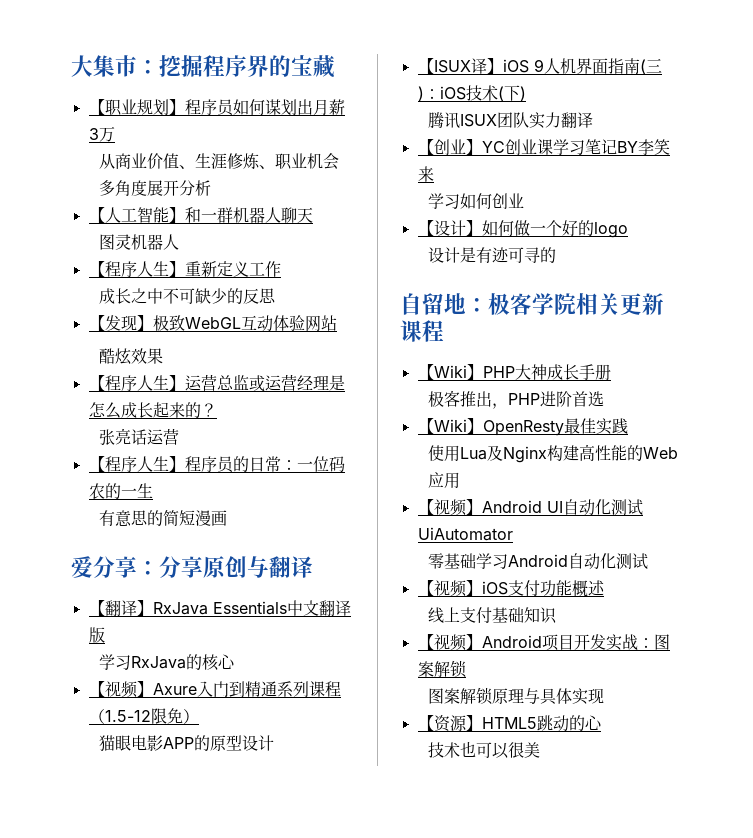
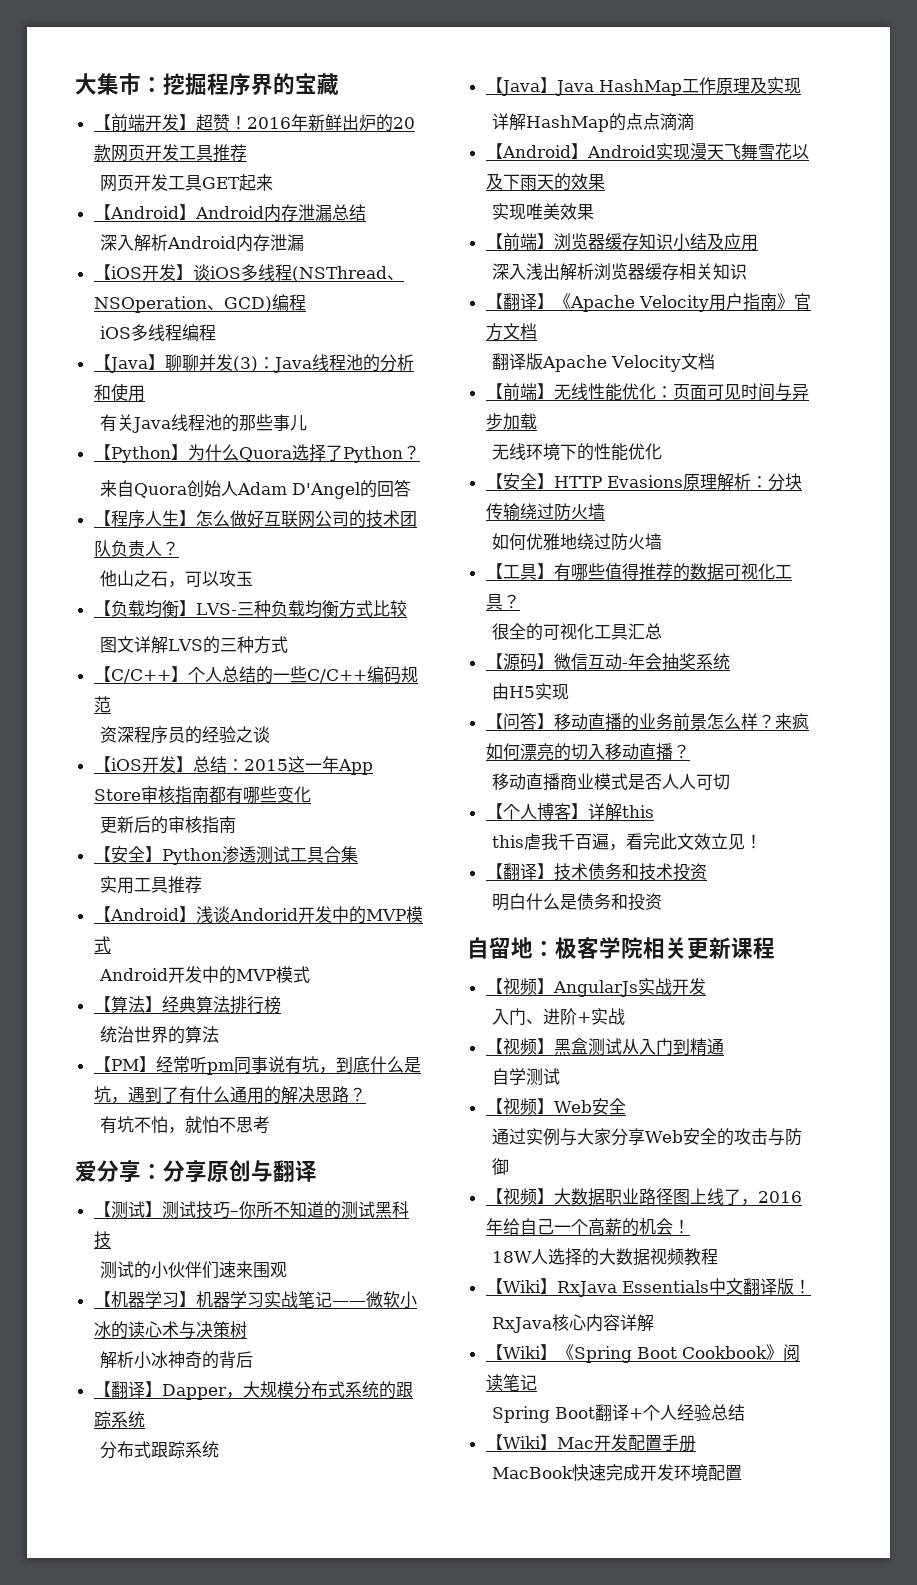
[104,99,345,116] [88,127,115,142] [99,153,340,170] [99,180,212,196] [88,207,313,223] [99,234,180,250] [88,261,281,277] [99,288,277,304] [88,315,337,332] [99,348,164,365] [88,374,345,392] [88,402,217,419] [99,428,180,445] [88,456,345,473] [88,483,153,500] [99,510,228,527] 职业规划】程序员如何谋划出月薪3万 // 从商业价值、生涯修炼、职业机会多角度展开分析 // 【人工智能】和一群机器人聊天 // 图灵机器人 // 【程序人生】重新定义工作 // 成长之中不可缺少的反思 // 【发现】极致WebGL互动体验网站 // 酷炫效果 // 【程序人生】运营总监或运营经理是怎么成长起来的？ // 张亮话运营 // 【程序人生】程序员的日常：一位码农的一生 // 有意思的简短漫画 -> [110,114,415,132] [93,144,247,162] [100,174,274,192] [93,204,366,222] [100,234,305,252] [93,264,404,282] [93,294,306,313] [100,324,217,341] [93,354,414,373] [93,383,145,402] [100,414,308,433] [93,444,420,463] [100,479,412,499] [93,510,417,528] [93,540,179,557] [100,570,254,588] [93,600,407,618] [100,636,289,654] [93,666,418,684] [93,696,111,713] [100,726,271,744] [93,756,373,775] [93,786,311,804] [100,816,237,834] [93,846,358,865] [100,876,203,894] [93,906,423,924] [93,936,111,953] [99,966,311,984] [93,996,281,1014] [100,1026,220,1044] [93,1056,421,1075] [93,1086,366,1104] [100,1116,271,1134] 前端开发】超赞！2016年新鲜出炉的20款网页开发工具推荐 // 网页开发工具GET起来 // 【Android】Android内存泄漏总结 // 深入解析Android内存泄漏 // 【iOS开发】谈iOS多线程(NSThread、NSOperation、GCD)编程 // iOS多线程编程 // 【Java】聊聊并发(3)：Java线程池的分析和使用 // 有关Java线程池的那些事儿 // 【Python】为什么Quora选择了Python？ // 来自Quora创始人Adam D'Angel的回答 // 【程序人生】怎么做好互联网公司的技术团队负责人？ // 他山之石，可以攻玉 // 【负载均衡】LVS-三种负载均衡方式比较 // 图文详解LVS的三种方式 // 【C/C++】个人总结的一些C/C++编码规范 // 资深程序员的经验之谈 // 【iOS开发】总结：2015这一年App Store审核指南都有哪些变化 // 更新后的审核指南 // 【安全】Python渗透测试工具合集 // 实用工具推荐 // 【Android】浅谈Andorid开发中的MVP模式 // Android开发中的MVP模式 // 【算法】经典算法排行榜 // 统治世界的算法 // 【PM】经常听pm同事说有坑，到底什么是坑，遇到了有什么通用的解决思路？ // 有坑不怕，就怕不思考
[104,600,351,616] [88,627,105,643] [99,654,236,671] [88,681,341,698] [88,708,199,724] [99,735,275,751] [417,58,662,74] [417,85,526,101] [428,112,594,129] [417,139,670,155] [417,166,434,182] [428,193,525,209] [417,220,628,238] [428,247,557,263] 翻译】RxJava Essentials中文翻译版 // 学习RxJava的核心 // 【视频】Axure入门到精通系列课程（1.5-12限免） // 猫眼电影APP的原型设计 // 【ISUX译】iOS 9人机界面指南(三)：iOS技术(下) // 腾讯ISUX团队实力翻译 // 【创业】YC创业课学习笔记BY李笑来 // 学习如何创业 // 【设计】如何做一个好的logo // 设计是有迹可寻的 -> [110,1201,409,1219] [93,1231,111,1249] [100,1261,288,1279] [93,1291,417,1309] [93,1321,247,1339] [100,1351,254,1369] [93,1381,413,1400] [93,1411,145,1428] [100,1441,220,1459] [485,77,801,96] [492,113,695,132] [485,143,809,160] [485,173,605,191] [492,203,595,220] [485,233,758,251] [492,263,748,281] [485,293,811,312] [485,323,537,341] [492,353,716,372] [485,383,809,401] [485,413,537,430] [492,443,663,461] [485,473,802,491] [485,503,605,521] [492,533,663,551] [485,563,792,581] [485,594,520,610] [492,623,663,641] [485,653,730,671] [492,683,570,700] [485,712,809,731] [485,743,690,761] [492,773,731,791] [485,803,654,821] [492,833,763,851] [485,863,707,881] [492,893,663,911] 测试】测试技巧–你所不知道的测试黑科技 // 测试的小伙伴们速来围观 // 【机器学习】机器学习实战笔记——微软小冰的读心术与决策树 // 解析小冰神奇的背后 // 【翻译】Dapper，大规模分布式系统的跟踪系统 // 分布式跟踪系统 // 【Java】Java HashMap工作原理及实现 // 详解HashMap的点点滴滴 // 【Android】Android实现漫天飞舞雪花以及下雨天的效果 // 实现唯美效果 // 【前端】浏览器缓存知识小结及应用 // 深入浅出解析浏览器缓存相关知识 // 【翻译】《Apache Velocity用户指南》官方文档 // 翻译版Apache Velocity文档 // 【前端】无线性能优化：页面可见时间与异步加载 // 无线环境下的性能优化 // 【安全】HTTP Evasions原理解析：分块传输绕过防火墙 // 如何优雅地绕过防火墙 // 【工具】有哪些值得推荐的数据可视化工具？ // 很全的可视化工具汇总 // 【源码】微信互动-年会抽奖系统 // 由H5实现 // 【问答】移动直播的业务前景怎么样？来疯如何漂亮的切入移动直播？ // 移动直播商业模式是否人人可切 // 【个人博客】详解this // this虐我千百遍，看完此文效立见！ // 【翻译】技术债务和技术投资 // 明白什么是债务和投资
[433,364,611,380] [428,390,605,409] [417,418,628,436] [428,444,679,463] [428,472,461,489] [417,499,643,516] [417,527,513,541] [428,553,649,570] [417,580,605,597] [428,607,558,624] [417,634,670,651] [417,660,467,678] [428,687,605,705] [417,715,602,732] [428,741,541,759] Wiki】PHP大神成长手册 // 极客推出，PHP进阶首选 // 【Wiki】OpenResty最佳实践 // 使用Lua及Nginx构建高性能的Web应用 // 【视频】Android UI自动化测试UiAutomator // 零基础学习Android自动化测试 // 【视频】iOS支付功能概述 // 线上支付基础知识 // 【视频】Android项目开发实战：图案解锁 // 图案解锁原理与具体实现 // 【资源】HTML5跳动的心 // 技术也可以很美 -> [502,978,706,997] [492,1008,626,1026] [485,1038,724,1056] [492,1068,561,1086] [485,1098,626,1115] [492,1128,803,1146] [492,1158,510,1175] [485,1188,802,1206] [485,1218,690,1236] [492,1248,719,1266] [485,1278,811,1297] [492,1314,655,1333] [485,1344,800,1363] [485,1374,537,1391] [492,1404,746,1423] [485,1434,696,1452] [492,1464,743,1482] 视频】AngularJs实战开发 // 入门、进阶+实战 // 【视频】黑盒测试从入门到精通 // 自学测试 // 【视频】Web安全 // 通过实例与大家分享Web安全的攻击与防御 // 【视频】大数据职业路径图上线了，2016年给自己一个高薪的机会！ // 18W人选择的大数据视频教程 // 【Wiki】RxJava Essentials中文翻译版！ // RxJava核心内容详解 // 【Wiki】《Spring Boot Cookbook》阅读笔记 // Spring Boot翻译+个人经验总结 // 【Wiki】Mac开发配置手册 // MacBook快速完成开发环境配置

